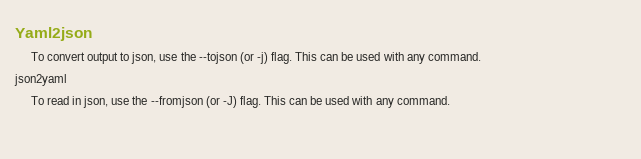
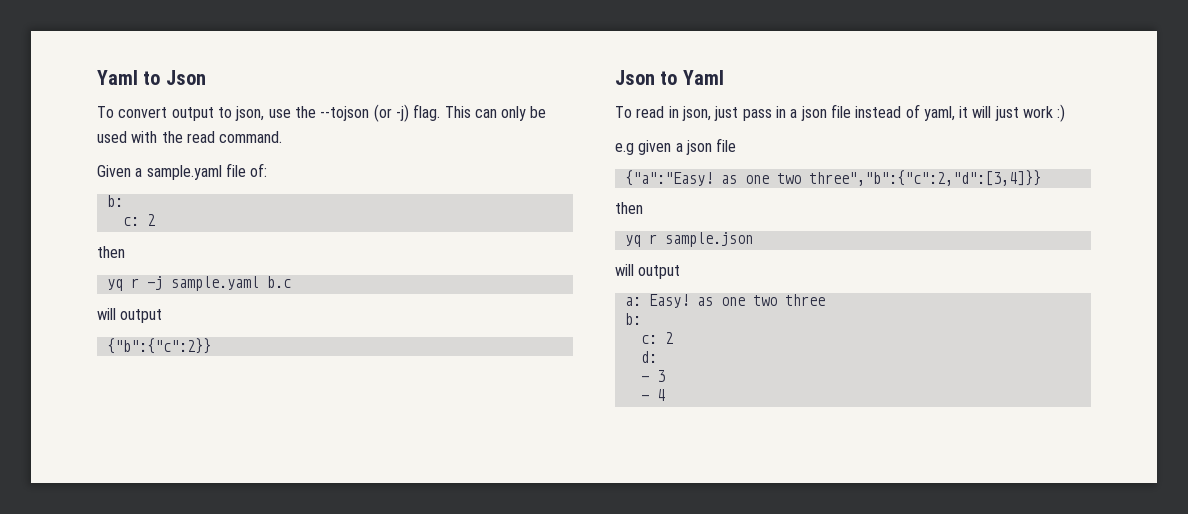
[15,27,92,41] Yaml2json -> [97,70,206,85] Yaml to Json
[341,52,425,64] be used with any -> [501,106,547,121] [97,131,215,143] only be used with the read
[14,74,67,86] [30,96,450,108] json2yaml // To read in json, use the --fromjson (or -J) flag. This can be used with any command. -> [97,163,268,180] [106,195,123,207] [122,214,155,226] [97,246,125,258] [106,276,291,291] [97,308,163,323] [106,338,211,354] [615,70,724,85] [615,104,1066,122] [615,138,737,155] [624,170,1041,186] [615,202,643,214] [624,232,753,247] [615,264,681,279] [624,294,825,308] [624,313,641,325] [640,332,673,344] [640,351,657,363] [640,370,665,382] [640,389,665,401] Given a sample.yaml file of: // b: // c: 2 // then // yq r -j sample.yaml b.c // will output // {"b":{"c":2}} // Json to Yaml // To read in json, just pass in a json file instead of yaml, it will just work :) // e.g given a json file // {"a":"Easy! as one two three","b":{"c":2,"d":[3,4]}} // then // yq r sample.json // will output // a: Easy! as one two three // b: // c: 2 // d: // - 3 // - 4

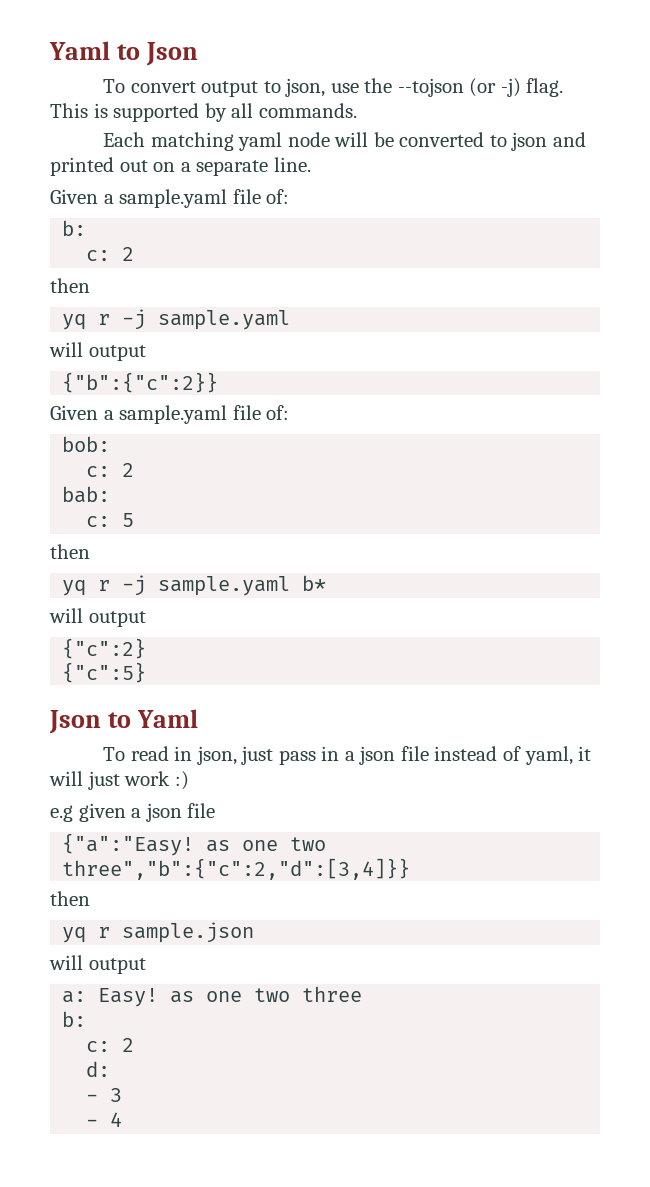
[474,106,547,121] [97,131,283,143] can only be used with the read command. -> [93,103,357,122] [103,132,586,151] [50,157,311,176] is supported by all commands. // Each matching yaml node will be converted to json and printed out on a separate line.
[266,276,291,288] b.c -> (291, 320) none
(211, 346) none -> [50,405,290,424] [62,436,111,452] [86,463,135,477] [62,486,111,503] [86,513,135,527] [50,544,90,559] [62,575,327,596] [49,608,146,627] [62,638,147,659] [62,662,147,683] // Given a sample.yaml file of: // bob: // c: 2 // bab: // c: 5 // then // yq r -j sample.yaml b* // will output // {"c":2} // {"c":5}

